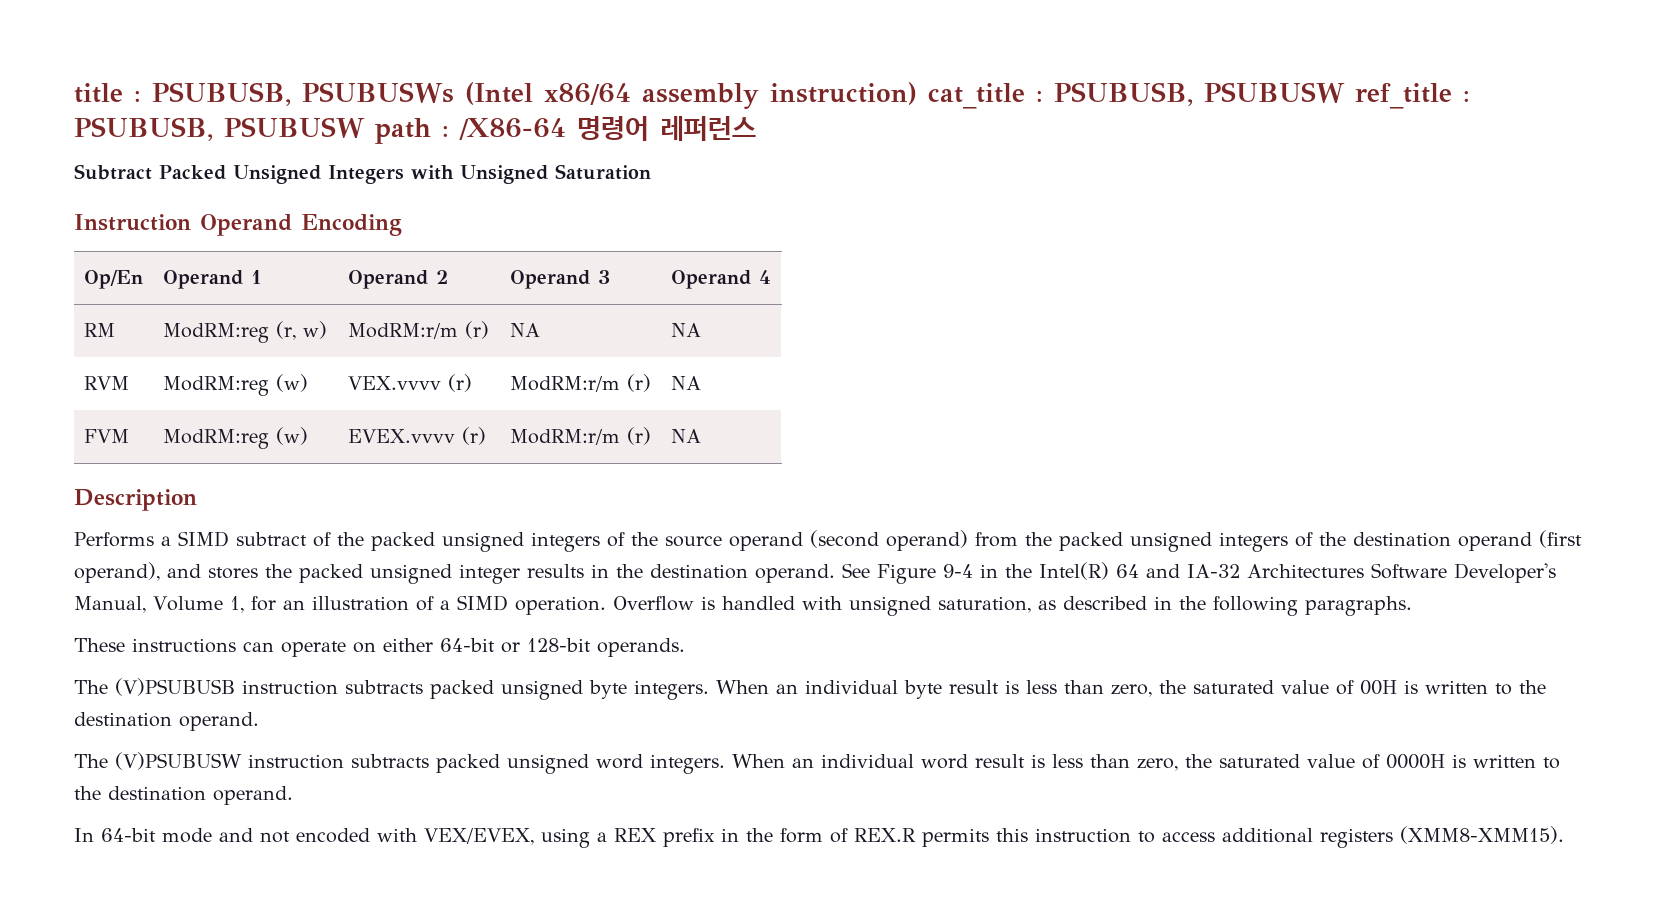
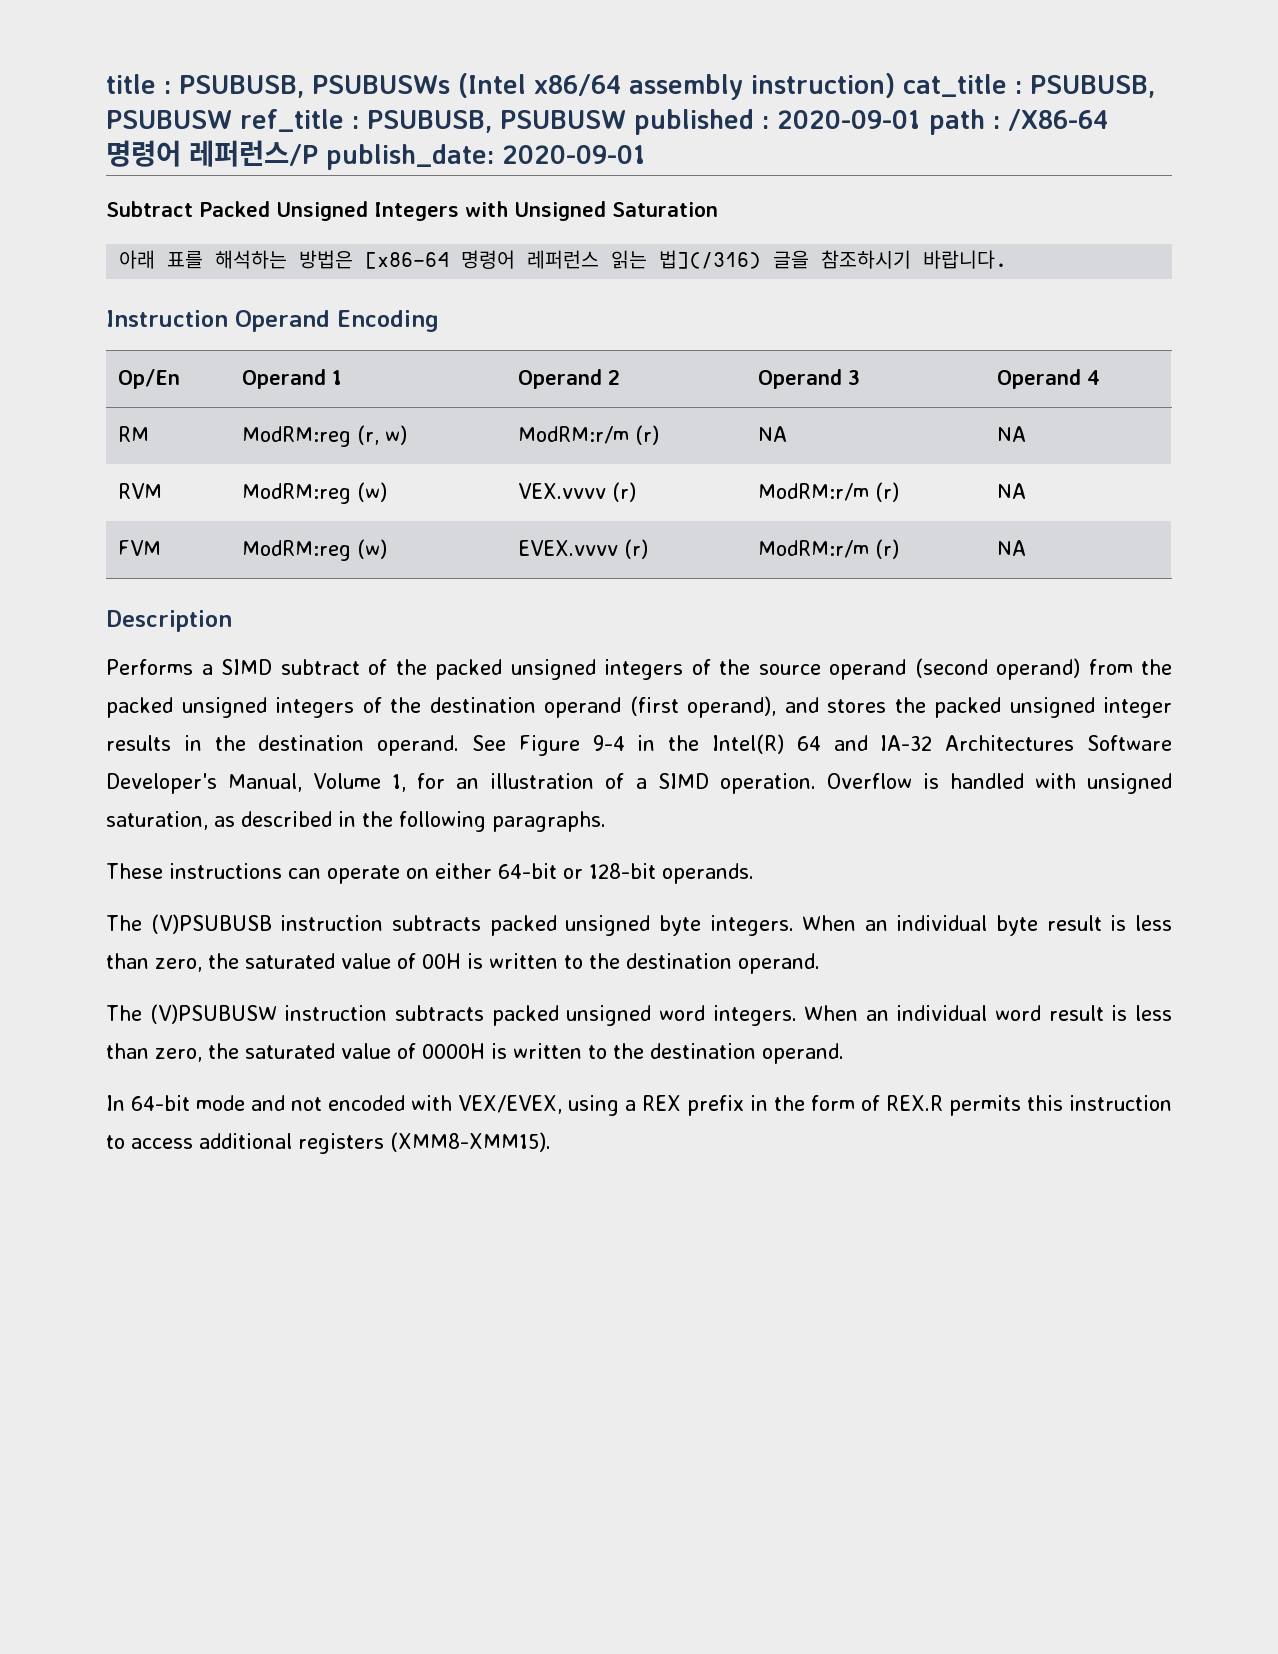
(365, 127) none -> [634,109,921,135] published : 2020-09-01
[660,116,756,141] 레퍼런스 -> [189,140,646,170] 레퍼런스/P publish_date: 2020-09-01
(651, 172) none -> [119,250,1008,269] // 아래 표를 해석하는 방법은 [x86-64 명령어 레퍼런스 읽는 법](/316) 글을 참조하시기 바랍니다.

